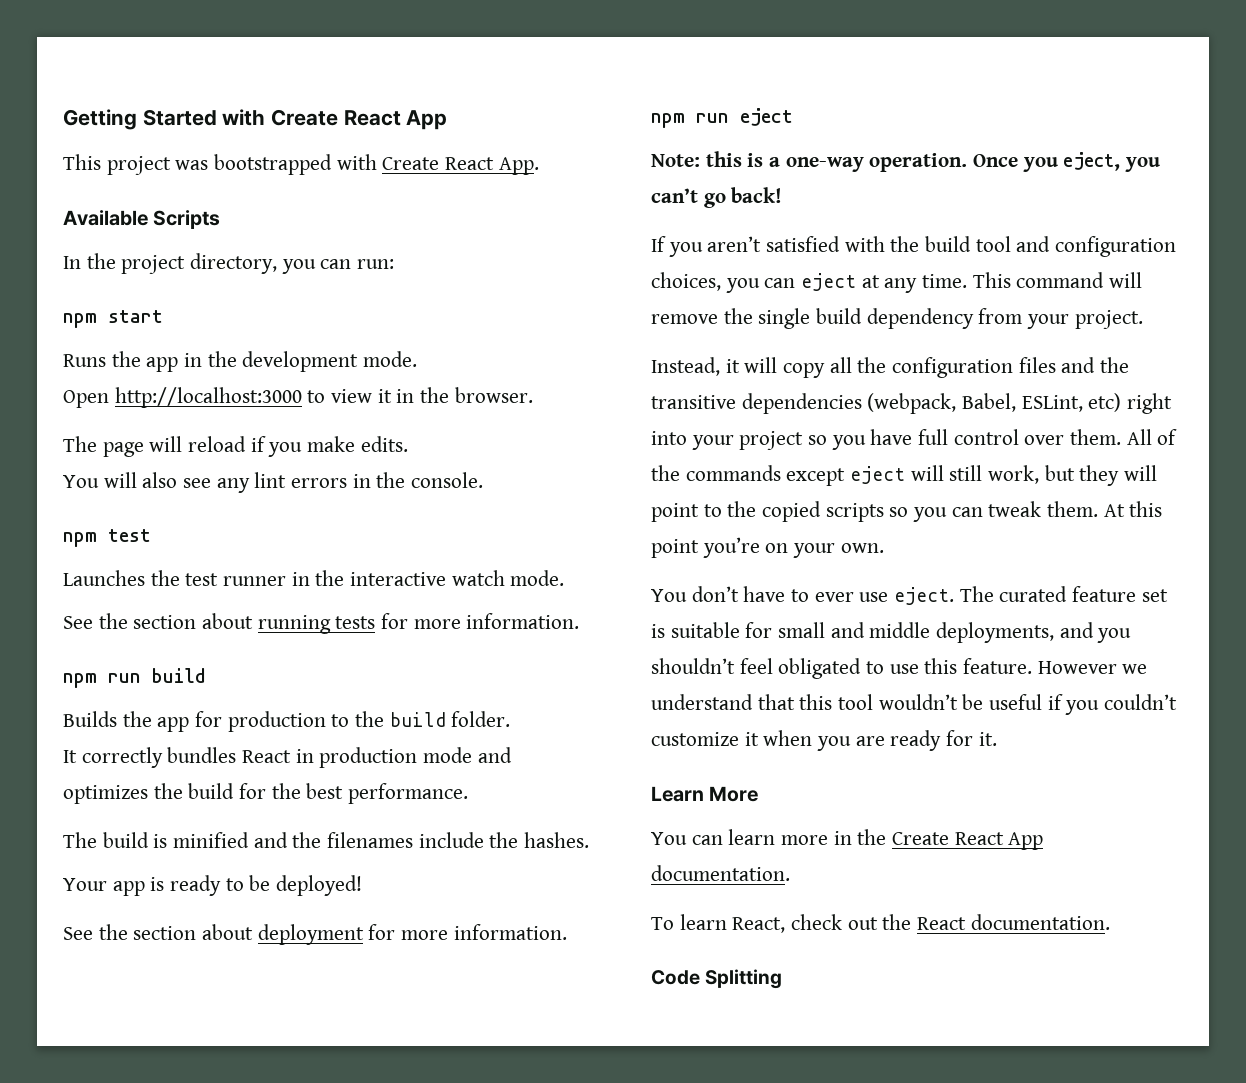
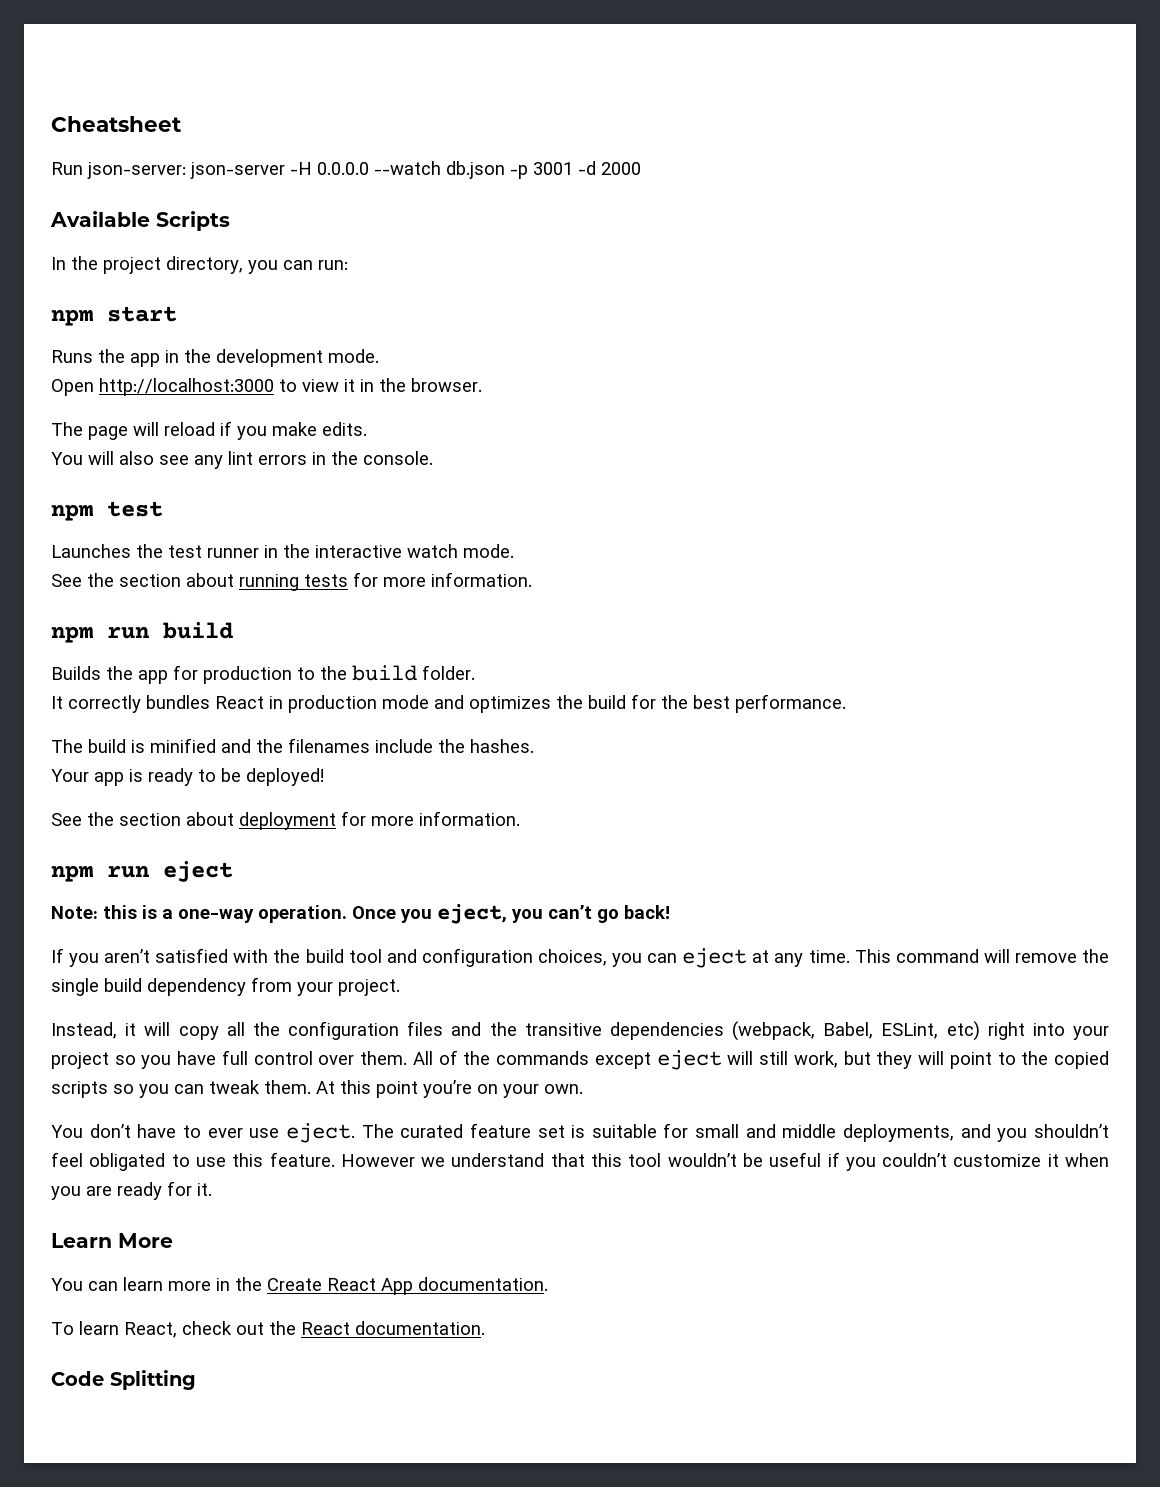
[63,109,448,130] [63,154,539,175] Getting Started with Create React App // This project was bootstrapped with Create React App. -> [51,116,181,132] [51,161,641,179] Cheatsheet // Run json-server: json-server -H 0.0.0.0 --watch db.json -p 3001 -d 2000

